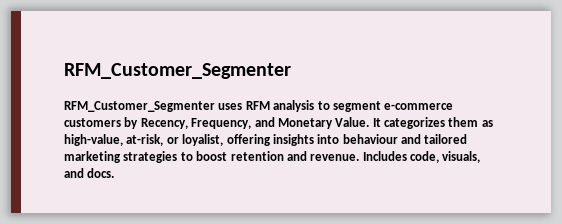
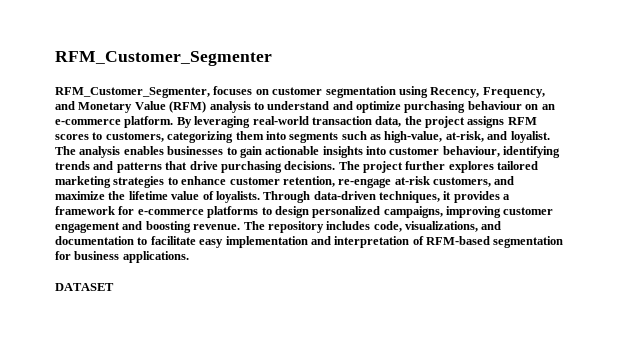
[64,100,454,112] [64,117,493,129] [64,134,468,146] [64,151,481,163] [64,168,115,178] RFM_Customer_Segmenter uses RFM analysis to segment e-commerce customers by Recency, Frequency, and Monetary Value. It categorizes them as high-value, at-risk, or loyalist, offering insights into behaviour and tailored marketing strategies to boost retention and revenue. Includes code, visuals, and docs. -> [55,86,545,98] [55,101,555,113] [55,116,537,128] [55,131,550,143] [55,146,561,158] [55,161,539,173] [55,176,515,188] [55,191,511,203] [55,206,554,218] [55,221,502,233] [55,236,564,248] [55,251,189,263] [55,283,114,291] RFM_Customer_Segmenter, focuses on customer segmentation using Recency, Frequency, and Monetary Value (RFM) analysis to understand and optimize purchasing behaviour on an e-commerce platform. By leveraging real-world transaction data, the project assigns RFM scores to customers, categorizing them into segments such as high-value, at-risk, and loyalist. The analysis enables businesses to gain actionable insights into customer behaviour, identifying trends and patterns that drive purchasing decisions. The project further explores tailored marketing strategies to enhance customer retention, re-engage at-risk customers, and maximize the lifetime value of loyalists. Through data-driven techniques, it provides a framework for e-commerce platforms to design personalized campaigns, improving customer engagement and boosting revenue. The repository includes code, visualizations, and documentation to facilitate easy implementation and interpretation of RFM-based segmentation for business applications. // DATASET

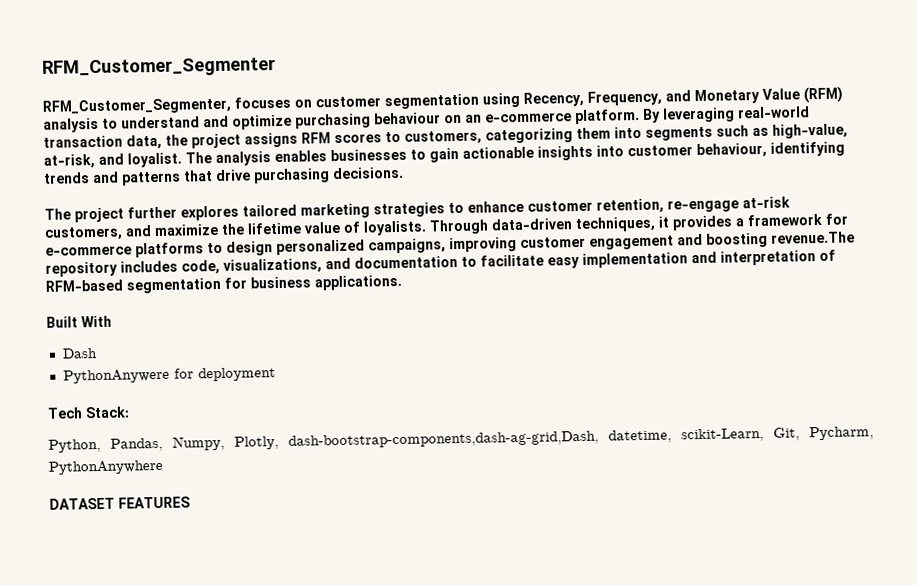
(336, 165) none -> (404, 173) //
[193,221,265,230] revenue. The -> [771,231,855,244] revenue.The
(189, 257) none -> [46,315,112,328] [61,348,98,359] [62,367,276,384] [47,406,130,419] [48,426,874,453] [48,459,163,475] // Built With // Dash // PythonAnywere for deployment // Tech Stack: // Python, Pandas, Numpy, Plotly, dash-bootstrap-components,dash-ag-grid,Dash, datetime, scikit-Learn, Git, Pycharm, PythonAnywhere
(114, 287) none -> [118,496,190,509] FEATURES

